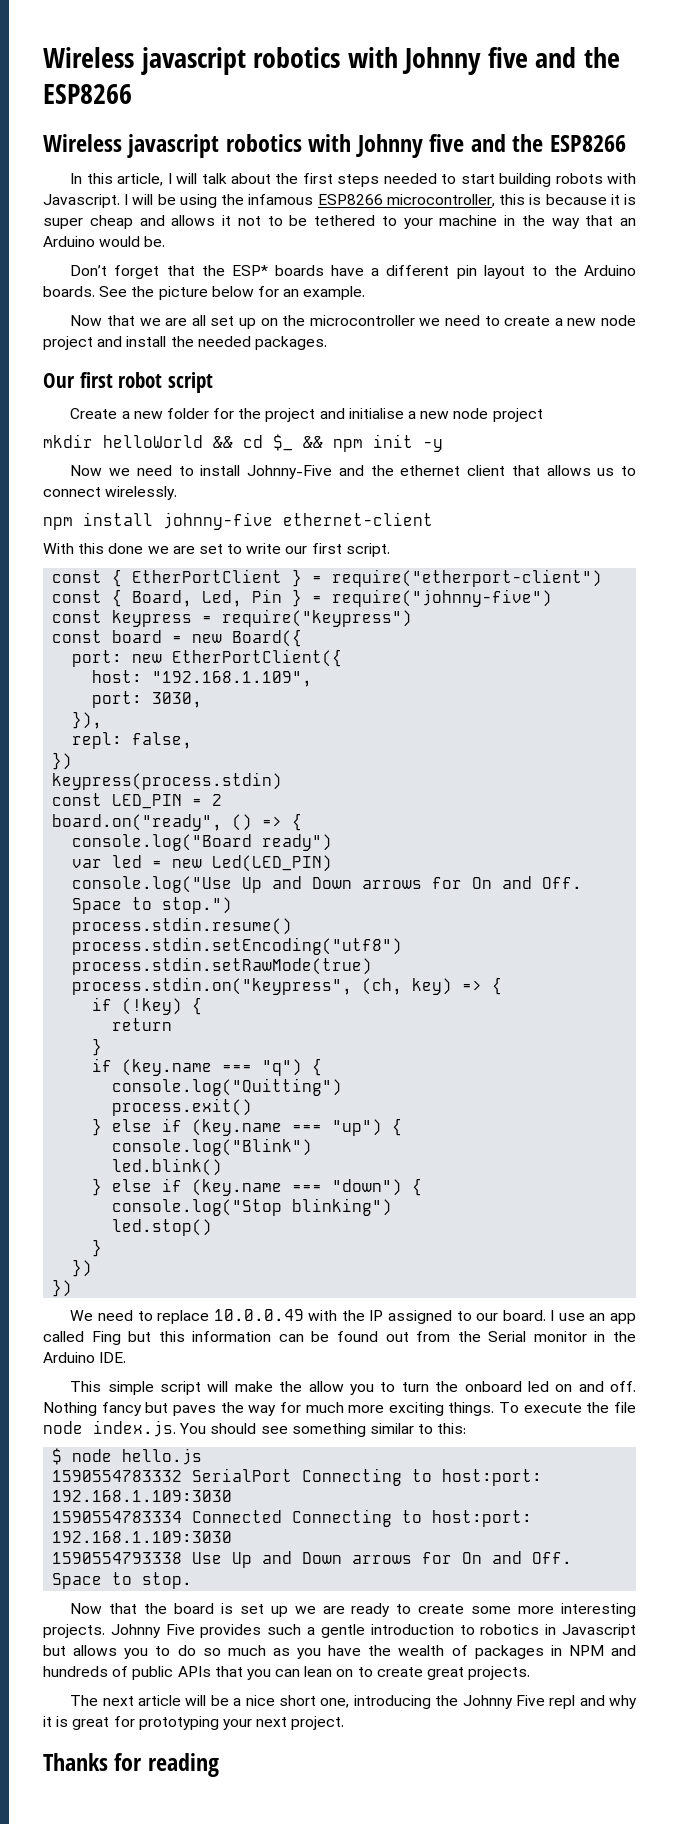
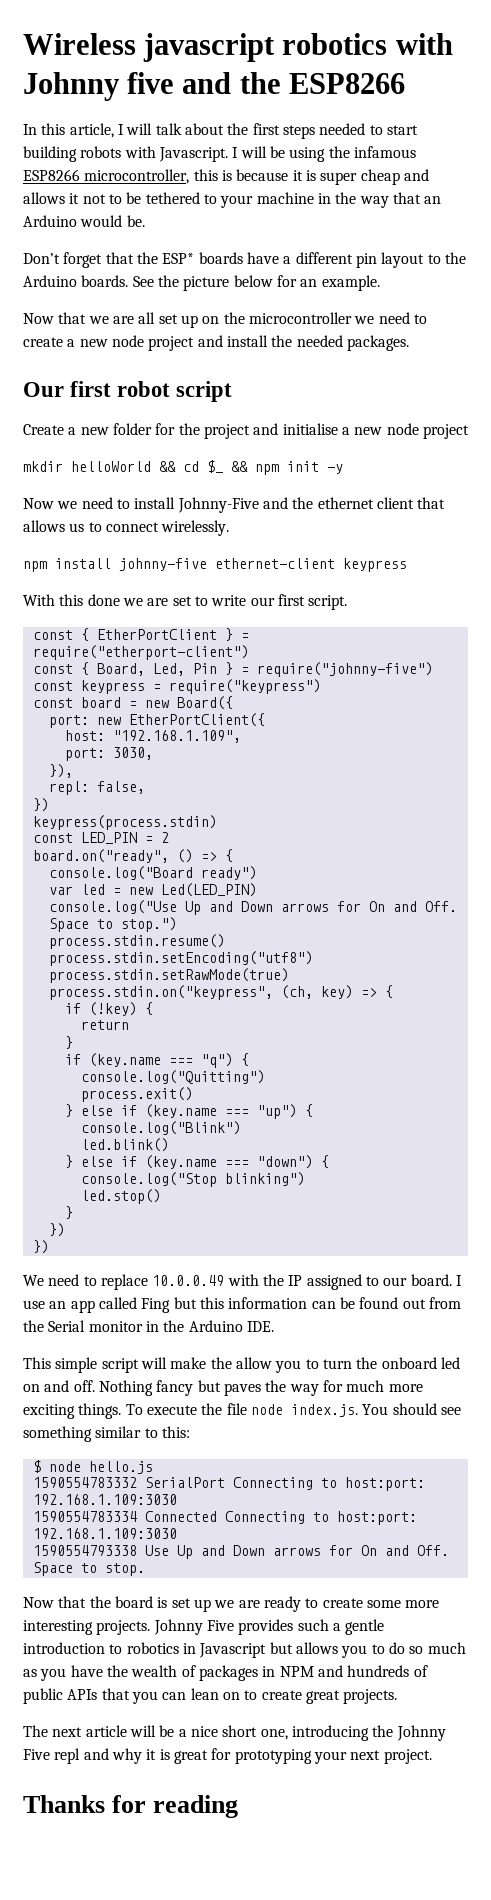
[43,47,620,75] [43,84,132,104] [43,134,626,158] Wireless javascript robotics with Johnny five and the ESP8266 // Wireless javascript robotics with Johnny five and the ESP8266 -> [23,33,453,62] [23,72,405,101] Wireless javascript robotics with Johnny five and the ESP8266
(433, 519) none -> [343,558,407,572] keypress

